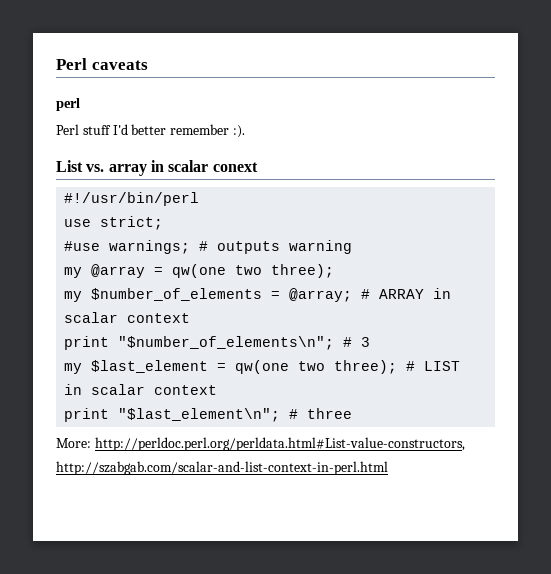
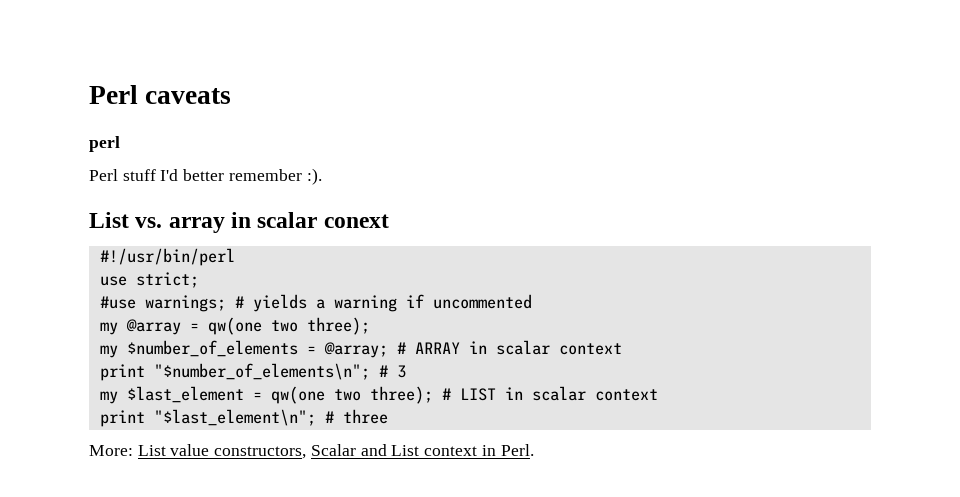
[217,241,281,254] outputs -> [252,294,325,312] yields a
(353, 247) none -> [405,294,532,309] if uncommented
[94,437,465,451] [56,461,388,475] http://perldoc.perl.org/perldata.html#List-value-constructors, http://szabgab.com/scalar-and-list-context-in-perl.html -> [137,444,534,459] List value constructors, Scalar and List context in Perl.

